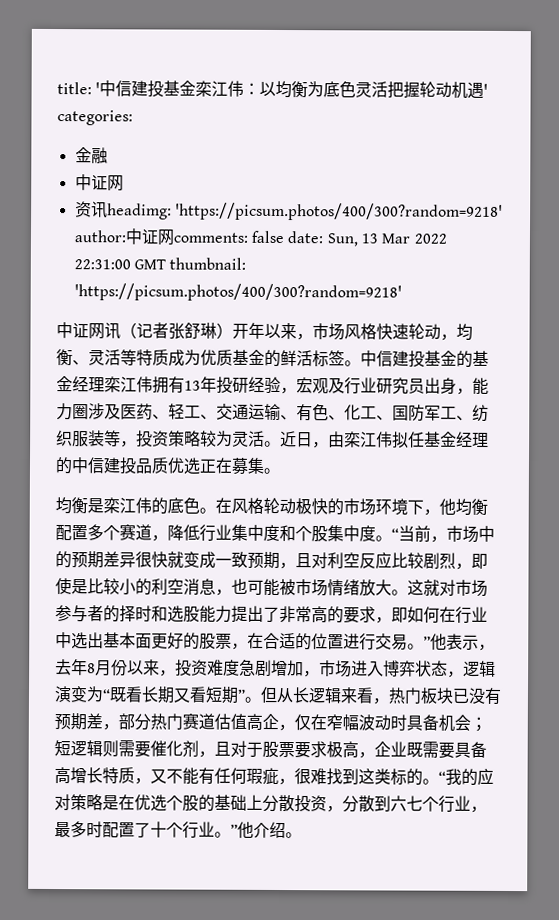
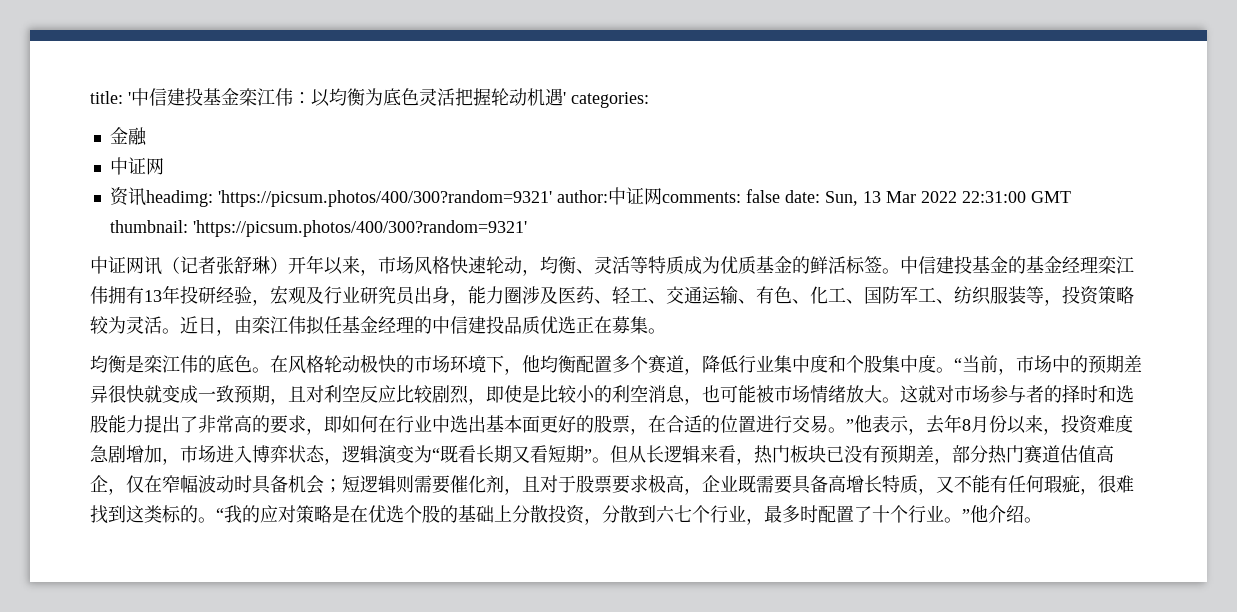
[174,202,503,221] 'https://picsum.photos/400/300?random=9218' -> [217,190,552,207] 'https://picsum.photos/400/300?random=9321'
[73,283,402,302] 'https://picsum.photos/400/300?random=9218' -> [192,220,527,237] 'https://picsum.photos/400/300?random=9321'

